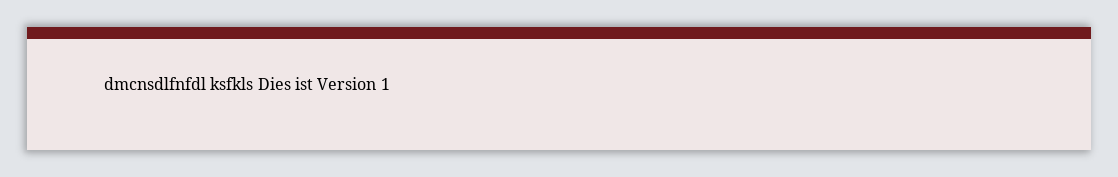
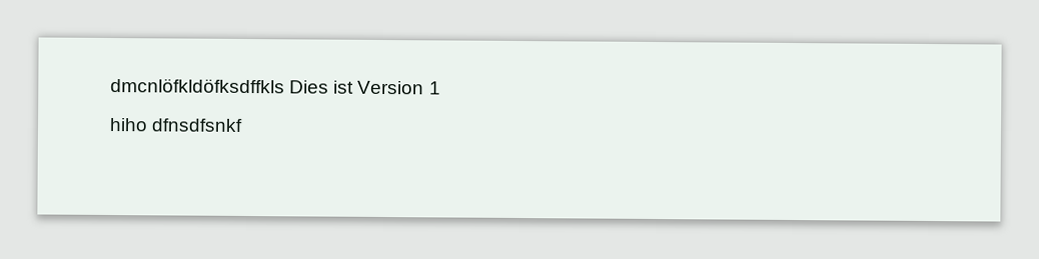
[104,77,254,90] dmcnsdlfnfdl ksfkls -> [110,77,285,94] dmcnlöfkldöfksdffkls
(390, 84) none -> [109,117,244,132] // hiho dfnsdfsnkf

